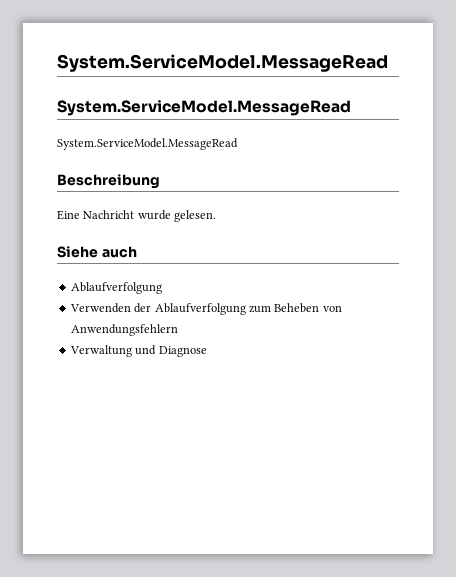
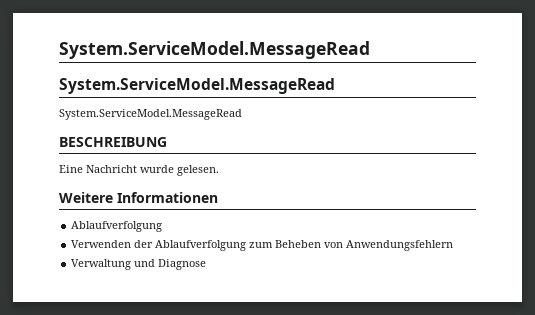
[57,174,160,189] Beschreibung -> [59,137,167,147] BESCHREIBUNG
[57,246,137,258] Siehe auch -> [59,192,218,203] Weitere Informationen

